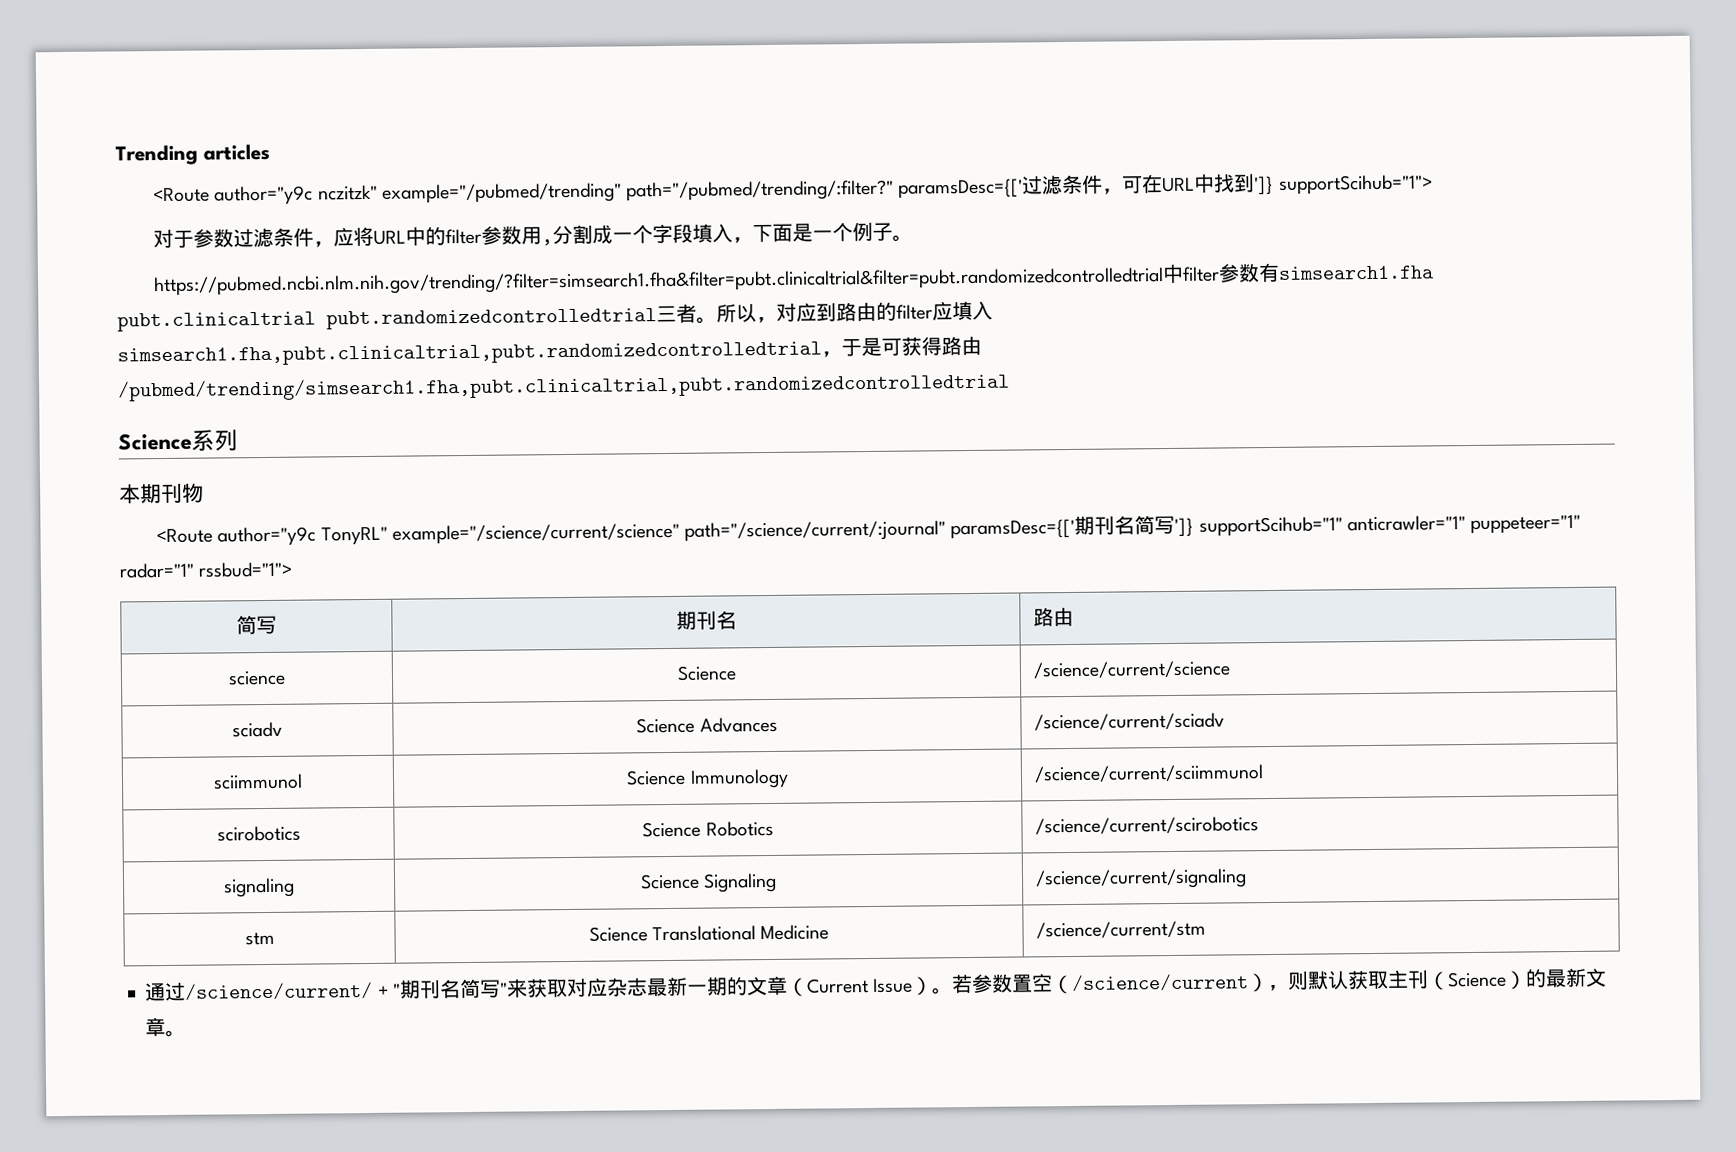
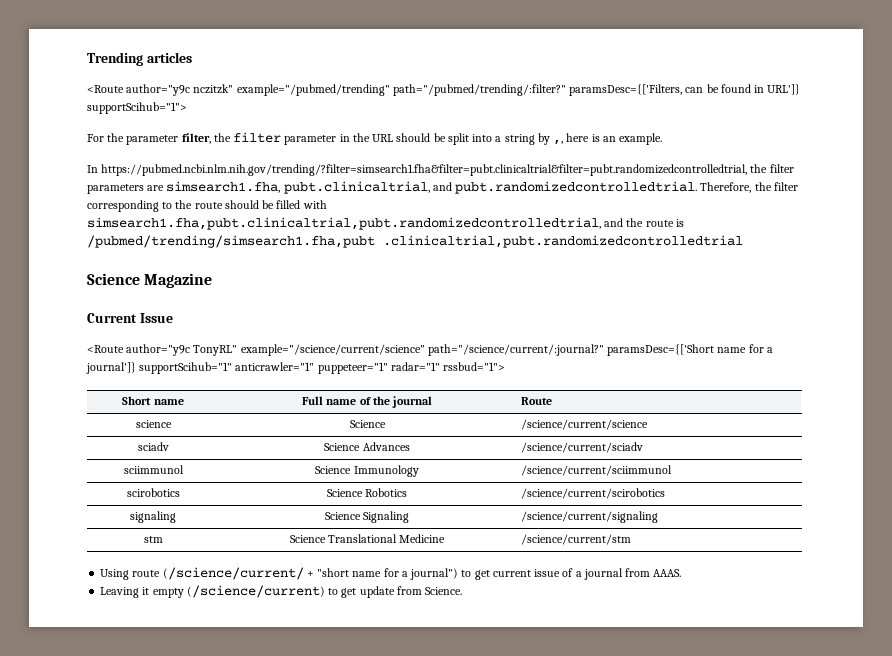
[898,173,1433,199] [153,221,914,249] [153,262,1435,297] [117,300,993,332] [117,335,982,367] [118,372,1010,402] [118,429,238,452] [119,483,204,504] [156,515,1195,547] paramsDesc={['过滤条件，可在URL中找到']} supportScihub="1"> // 对于参数过滤条件，应将URL中的filter参数用,分割成一个字段填入，下面是一个例子。 // https://pubmed.ncbi.nlm.nih.gov/trending/?filter=simsearch1.fha&filter=pubt.clinicaltrial&filter=pubt.randomizedcontrolledtrial中filter参数有simsearch1.fha pubt.clinicaltrial pubt.randomizedcontrolledtrial三者。所以，对应到路由的filter应填入simsearch1.fha,pubt.clinicaltrial,pubt.randomizedcontrolledtrial，于是可获得路由/pubmed/trending/simsearch1.fha,pubt.clinicaltrial,pubt.randomizedcontrolledtrial // Science系列 // 本期刊物 // <Route author="y9c TonyRL" example="/science/current/science" path="/science/current/:journal" paramsDesc={['期刊名简写']} -> [569,84,801,96] [87,102,187,114] [87,132,663,145] [87,164,794,176] [87,181,798,194] [87,200,327,212] [87,217,684,230] [87,235,743,248] [87,273,213,288] [87,313,173,323] [87,344,773,356] [86,362,136,374] paramsDesc={['Filters, can be found in URL']} supportScihub="1"> // For the parameter filter, the filter parameter in the URL should be split into a string by ,, here is an example. // In https://pubmed.ncbi.nlm.nih.gov/trending/?filter=simsearch1.fha&filter=pubt.clinicaltrial&filter=pubt.randomizedcontrolledtrial, the filter parameters are simsearch1.fha, pubt.clinicaltrial, and pubt.randomizedcontrolledtrial. Therefore, the filter corresponding to the route should be filled with simsearch1.fha,pubt.clinicaltrial,pubt.randomizedcontrolledtrial, and the route is /pubmed/trending/simsearch1.fha,pubt .clinicaltrial,pubt.randomizedcontrolledtrial // Science Magazine // Current Issue // <Route author="y9c TonyRL" example="/science/current/science" path="/science/current/:journal?" paramsDesc={['Short name for a journal']}
[236,615,277,635] [675,610,737,630] [1033,606,1075,627] 简写 | 期刊名 | 路由 -> [122,396,184,405] [302,396,432,408] [520,397,552,405] Short name | Full name of the journal | Route
[145,967,1608,1002] [145,1017,187,1038] 通过/science/current/ + "期刊名简写"来获取对应杂志最新一期的文章（Current Issue）。若参数置空（/science/current），则默认获取主刊（Science）的最新文章。 -> [100,567,682,580] [100,585,463,598] Using route (/science/current/ + "short name for a journal") to get current issue of a journal from AAAS. // Leaving it empty (/science/current) to get update from Science.

